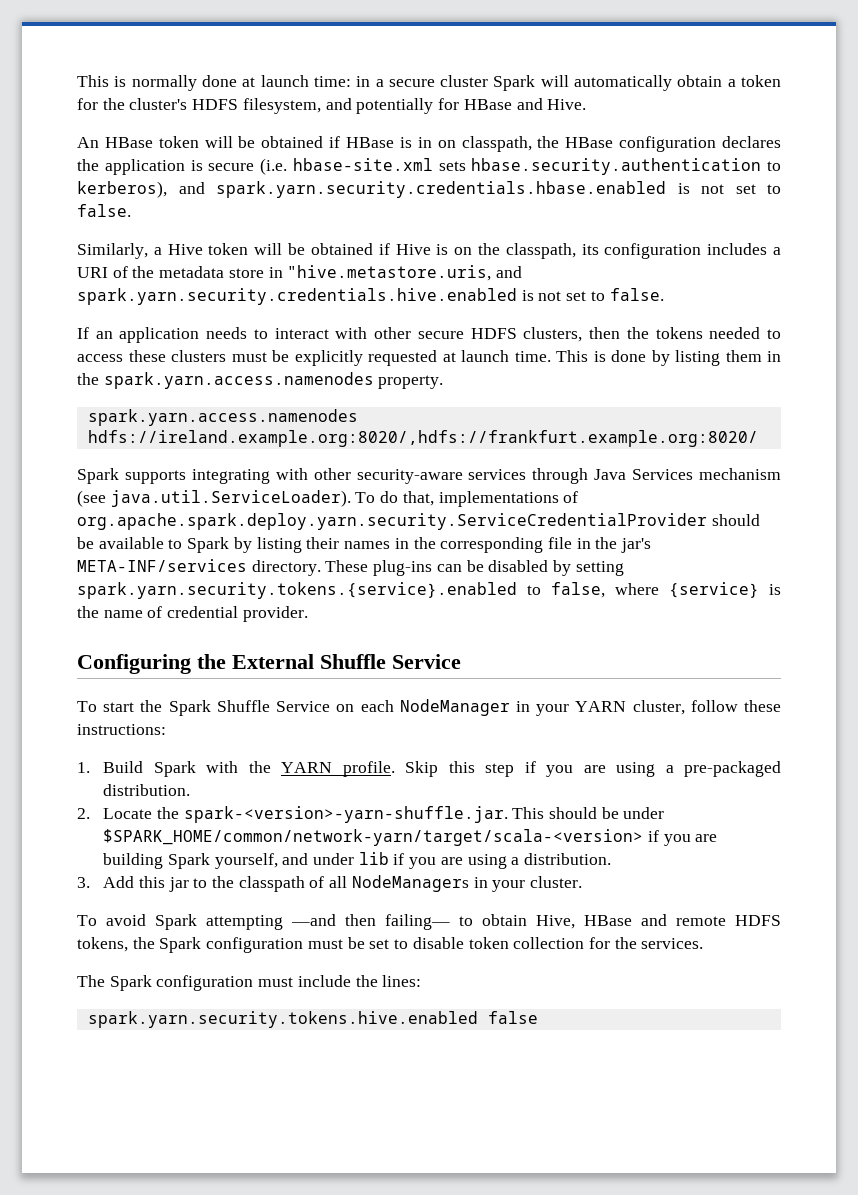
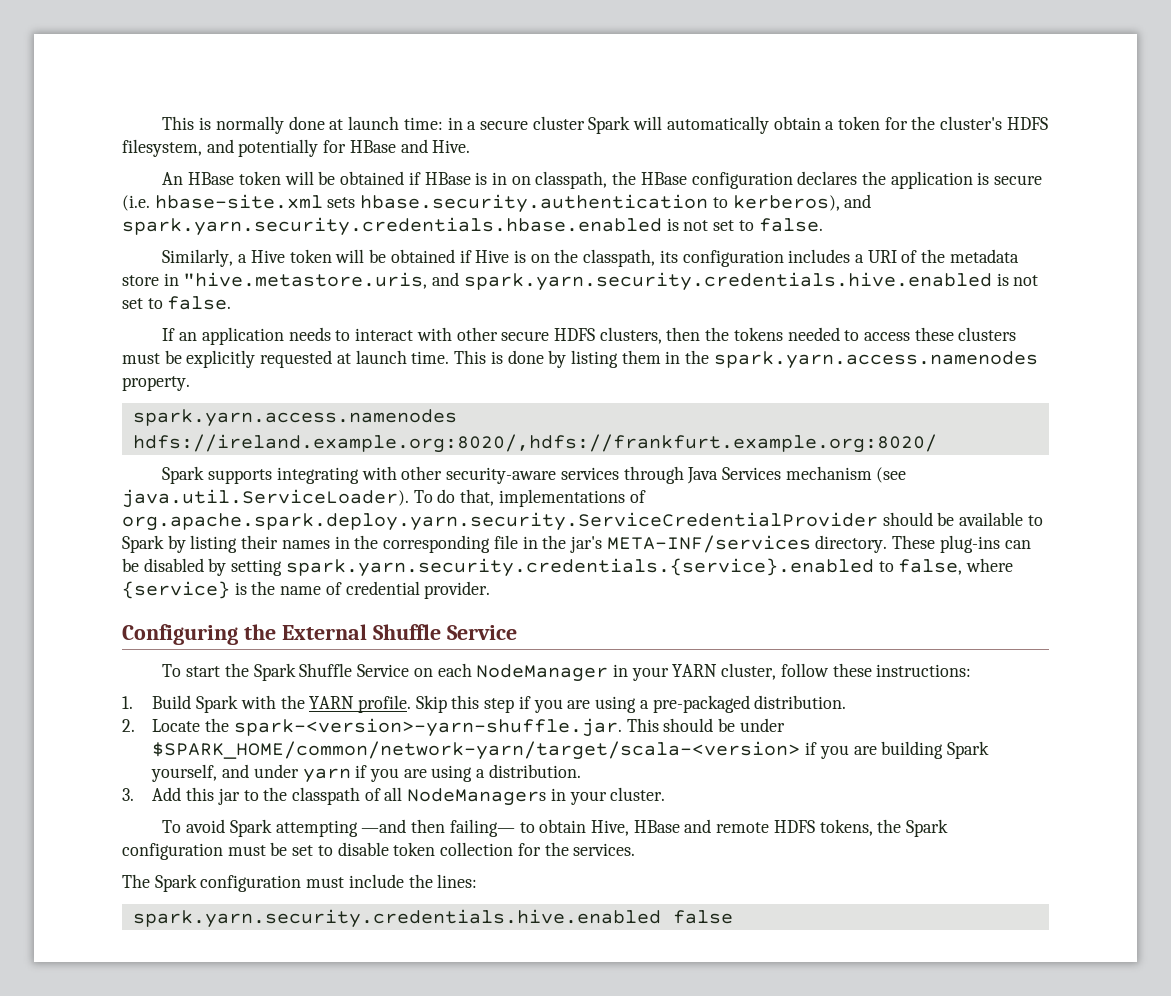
[77,582,517,599] spark.yarn.security.tokens.{service}.enabled -> [285,558,874,577] spark.yarn.security.credentials.{service}.enabled
[358,852,389,865] lib -> [302,768,351,783] yarn
[87,1011,478,1028] spark.yarn.security.tokens.hive.enabled -> [132,909,661,928] spark.yarn.security.credentials.hive.enabled

